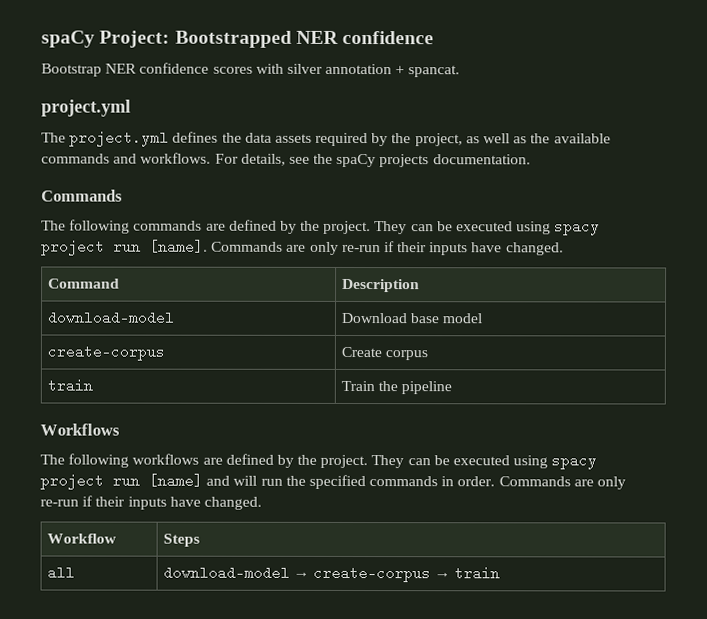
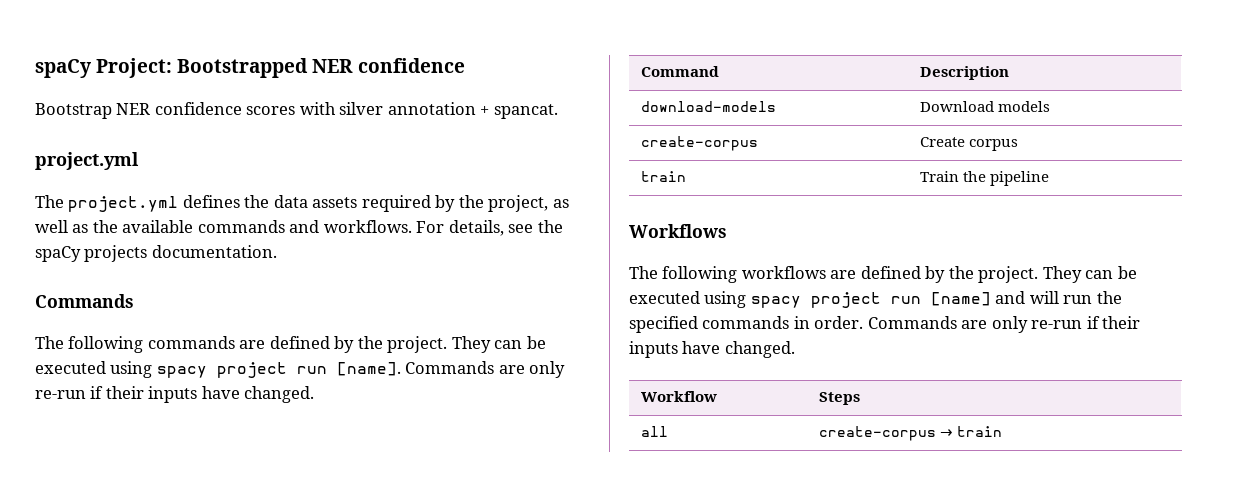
[46,310,174,325] download-model -> [640,101,776,112] download-models
[409,313,482,324] base model -> [997,101,1050,112] models
[162,565,310,580] download-model → -> (668, 431) none

